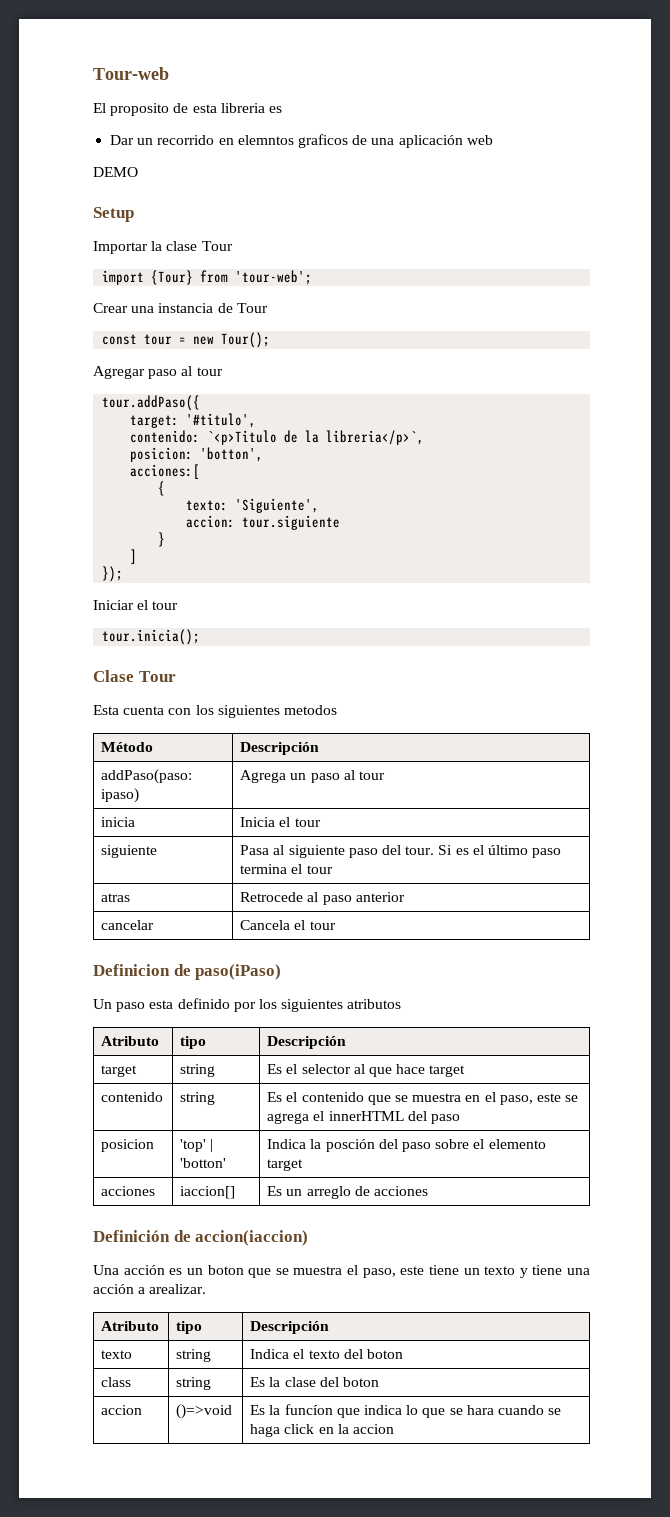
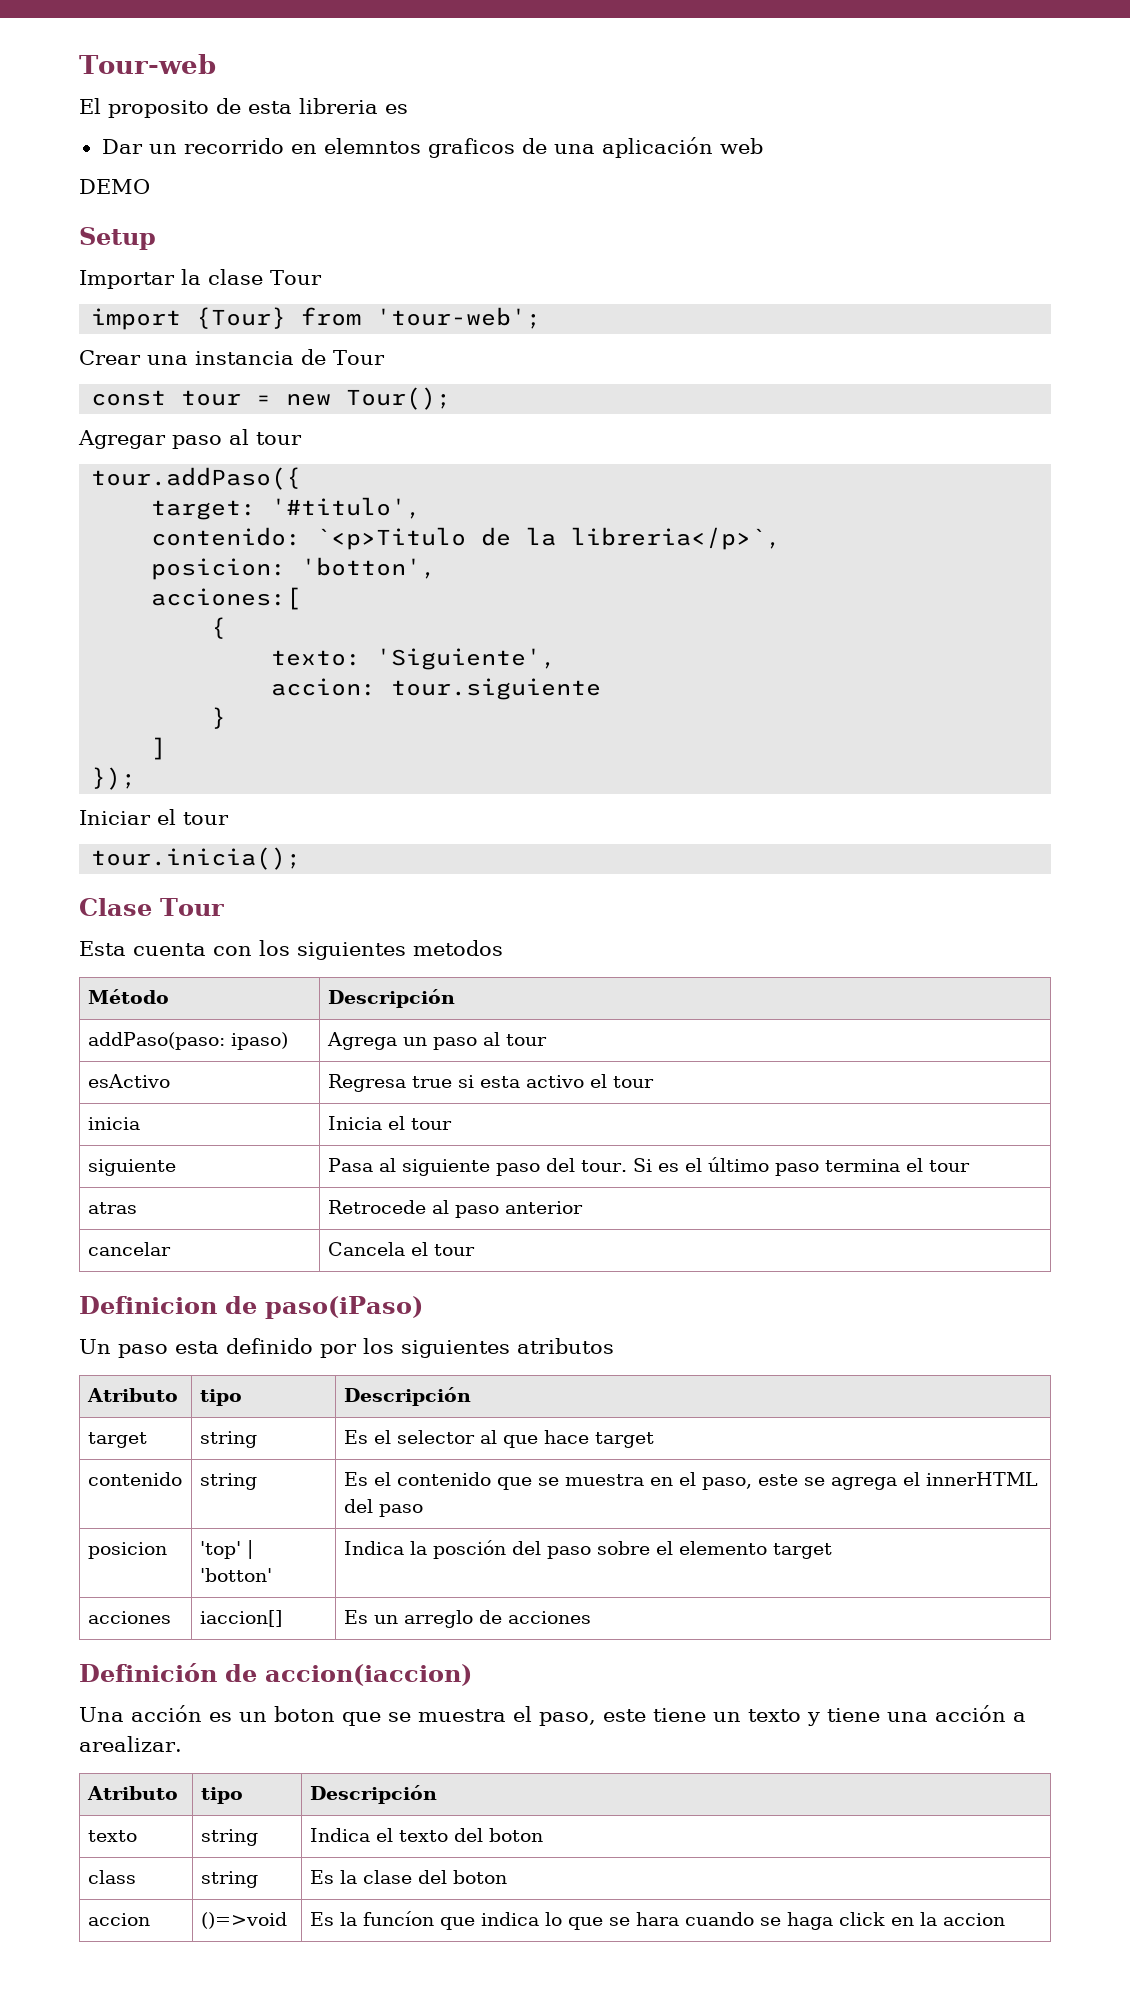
(386, 775) none -> [87,1074,170,1088] [327,1074,654,1092] // esActivo | Regresa true si esta activo el tour

